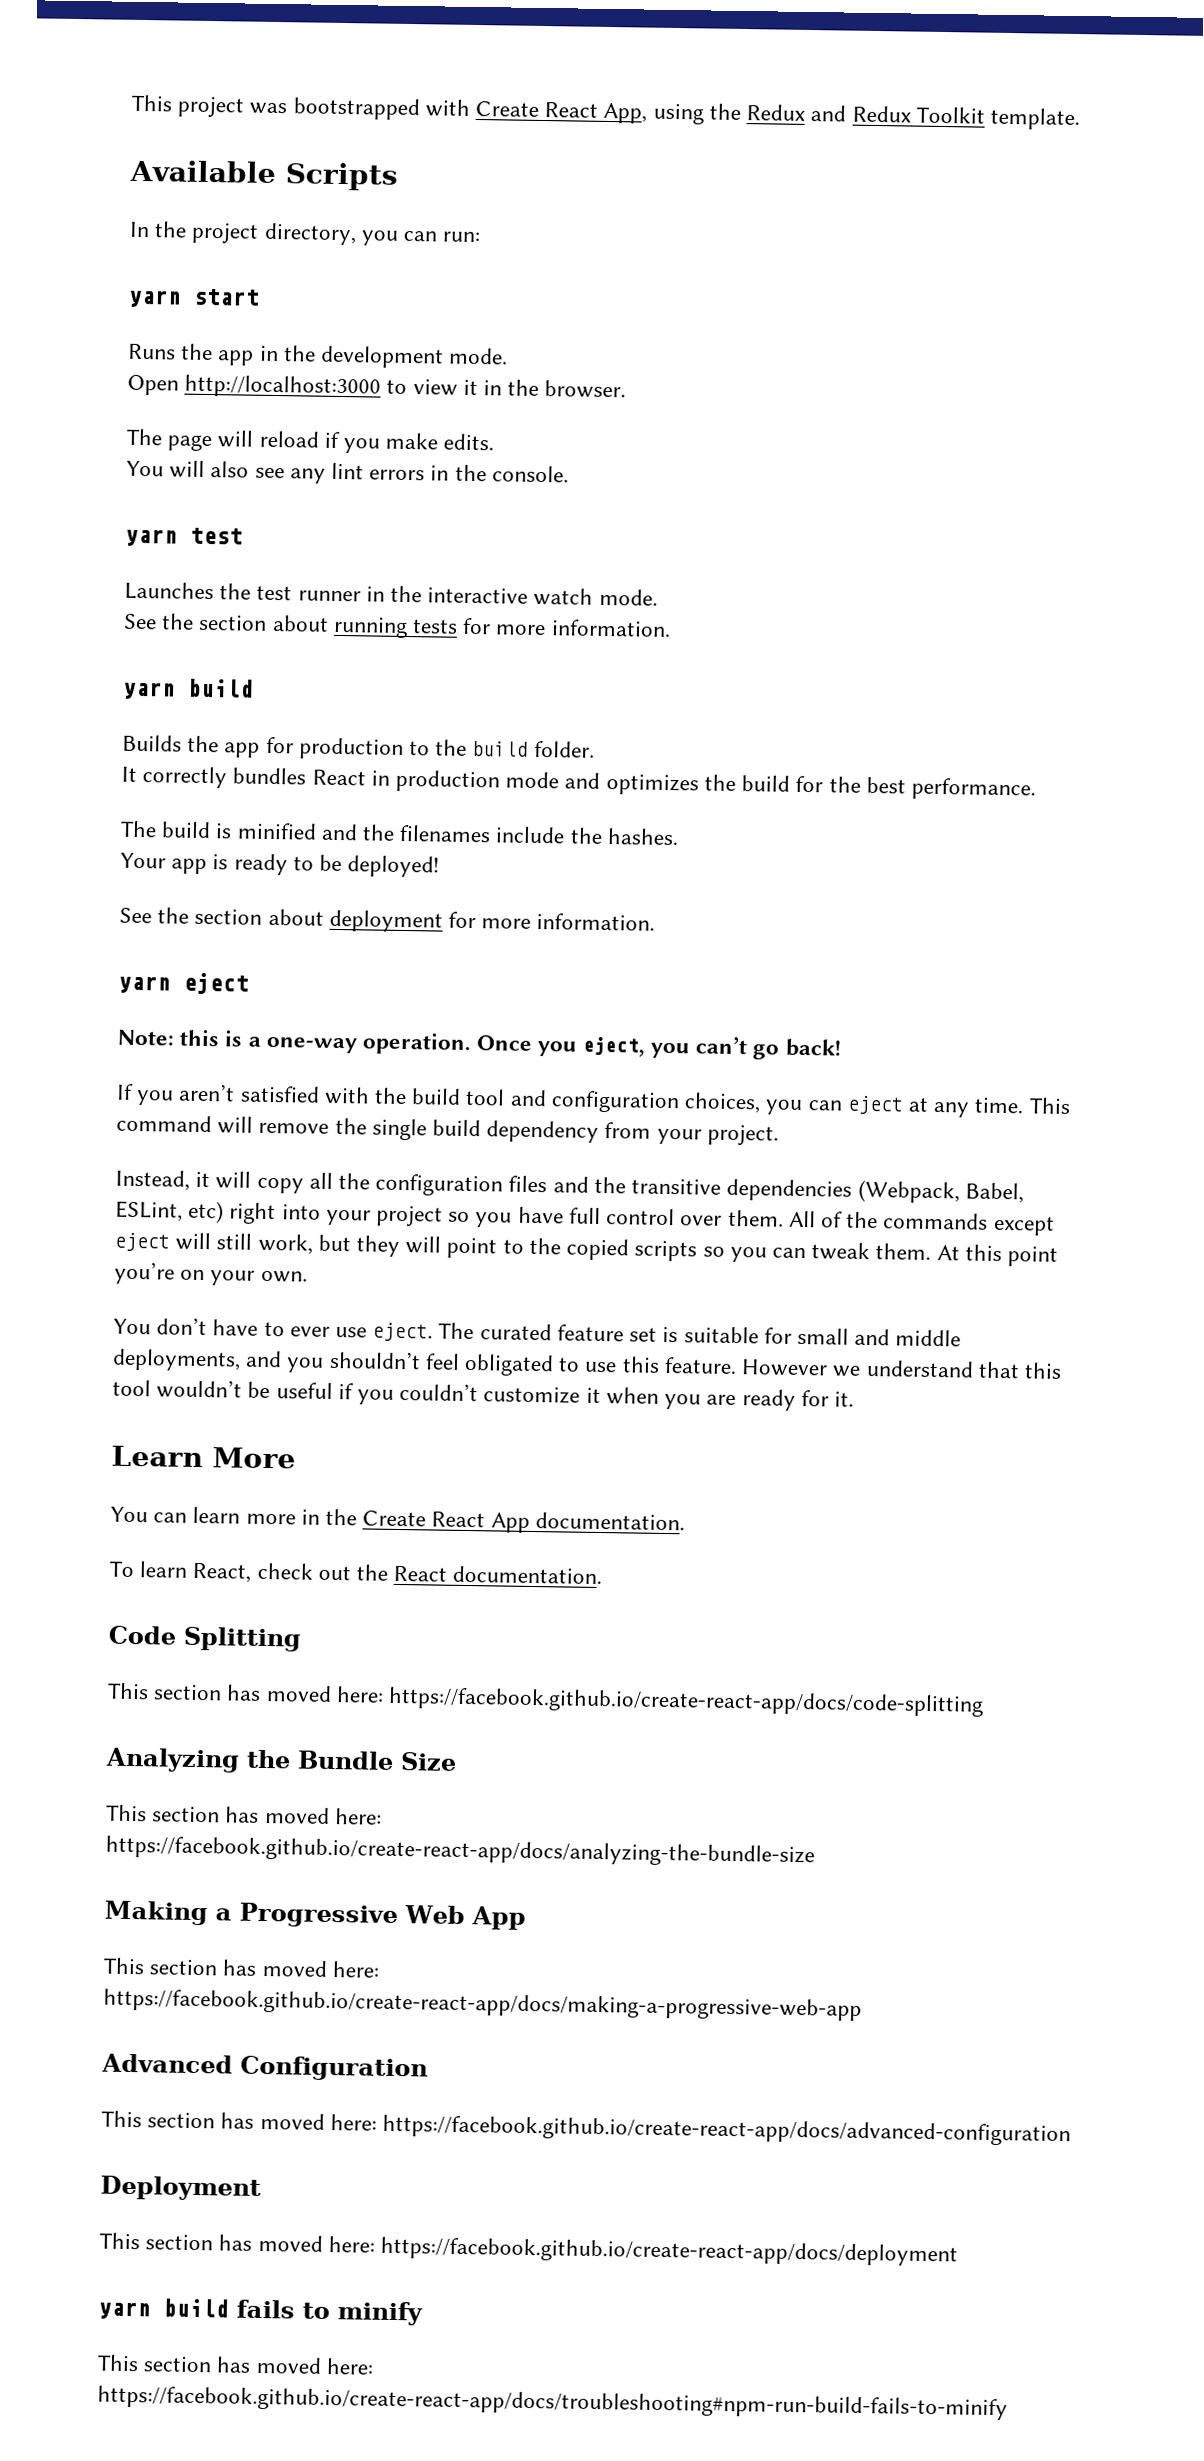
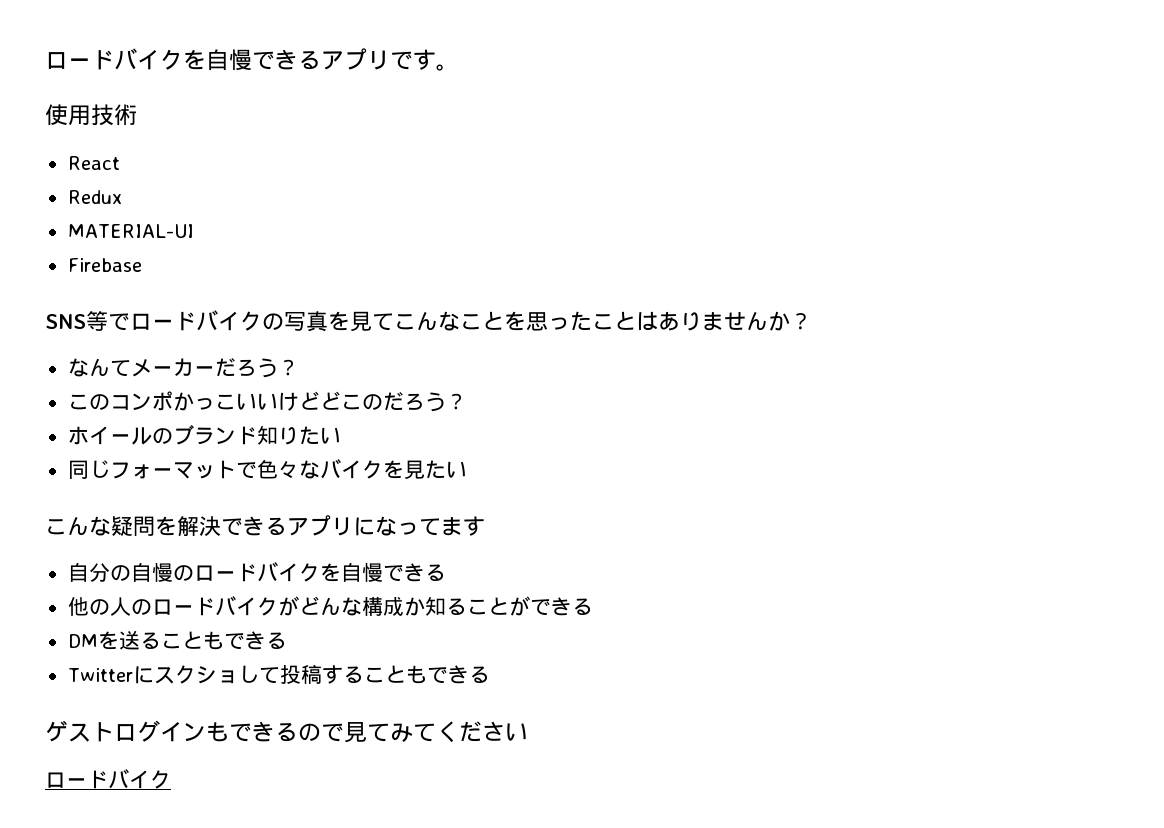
[131,94,1080,131] [129,159,398,191] [129,221,481,246] [128,288,260,308] [128,343,509,369] [127,374,627,399] [126,428,495,454] [126,460,569,484] [125,527,243,547] [124,581,658,606] [123,613,671,639] [122,678,254,700] [122,734,595,760] [121,766,1036,801] [120,820,679,846] [120,852,440,878] [119,907,656,933] [118,972,249,995] [117,1029,841,1060] [116,1083,1071,1118] [116,1114,779,1146] [115,1169,1024,1204] [115,1200,1055,1236] [114,1232,1058,1267] [114,1261,308,1286] [113,1317,962,1347] [112,1348,1062,1379] [112,1379,854,1411] [111,1445,296,1469] [110,1506,685,1533] [109,1560,603,1585] [108,1625,301,1652] [107,1682,985,1717] [105,1747,457,1773] [106,1804,382,1825] [105,1835,815,1868] [104,1900,526,1930] [103,1957,379,1978] [103,1988,862,2021] [101,2053,428,2082] [101,2110,1072,2147] [100,2175,261,2201] [99,2232,959,2267] [98,2298,423,2326] [97,2354,374,2375] [97,2385,1008,2421] This project was bootstrapped with Create React App, using the Redux and Redux Toolkit template. // Available Scripts // In the project directory, you can run: // yarn start // Runs the app in the development mode. // Open http://localhost:3000 to view it in the browser. // The page will reload if you make edits. // You will also see any lint errors in the console. // yarn test // Launches the test runner in the interactive watch mode. // See the section about running tests for more information. // yarn build // Builds the app for production to the build folder. // It correctly bundles React in production mode and optimizes the build for the best performance. // The build is minified and the filenames include the hashes. // Your app is ready to be deployed! // See the section about deployment for more information. // yarn eject // Note: this is a one-way operation. Once you eject, you can’t go back! // If you aren’t satisfied with the build tool and configuration choices, you can eject at any time. This command will remove the single build dependency from your project. // Instead, it will copy all the configuration files and the transitive dependencies (Webpack, Babel, ESLint, etc) right into your project so you have full control over them. All of the commands except eject will still work, but they will point to the copied scripts so you can tweak them. At this point you’re on your own. // You don’t have to ever use eject. The curated feature set is suitable for small and middle deployments, and you shouldn’t feel obligated to use this feature. However we understand that this tool wouldn’t be useful if you couldn’t customize it when you are ready for it. // Learn More // You can learn more in the Create React App documentation. // To learn React, check out the React documentation. // Code Splitting // This section has moved here: https://facebook.github.io/create-react-app/docs/code-splitting // Analyzing the Bundle Size // This section has moved here: https://facebook.github.io/create-react-app/docs/analyzing-the-bundle-size // Making a Progressive Web App // This section has moved here: https://facebook.github.io/create-react-app/docs/making-a-progressive-web-app // Advanced Configuration // This section has moved here: https://facebook.github.io/create-react-app/docs/advanced-configuration // Deployment // This section has moved here: https://facebook.github.io/create-react-app/docs/deployment // yarn build fails to minify // This section has moved here: https://facebook.github.io/create-react-app/docs/troubleshooting#npm-run-build-fails-to-minify -> [45,48,459,71] [45,104,137,126] [67,156,120,170] [67,190,122,204] [67,224,194,238] [67,258,142,272] [45,310,812,332] [67,358,299,378] [67,391,467,412] [67,425,341,445] [67,459,467,480] [45,515,485,537] [67,562,446,582] [67,596,593,616] [67,630,287,650] [67,664,490,684] [45,720,528,743] [45,769,171,789] ロードバイクを自慢できるアプリです。 // 使用技術 // React // Redux // MATERIAL-UI // Firebase // SNS等でロードバイクの写真を見てこんなことを思ったことはありませんか？ // なんてメーカーだろう？ // このコンポかっこいいけどどこのだろう？ // ホイールのブランド知りたい // 同じフォーマットで色々なバイクを見たい // こんな疑問を解決できるアプリになってます // 自分の自慢のロードバイクを自慢できる // 他の人のロードバイクがどんな構成か知ることができる // DMを送ることもできる // Twitterにスクショして投稿することもできる // ゲストログインもできるので見てみてください // ロードバイク

